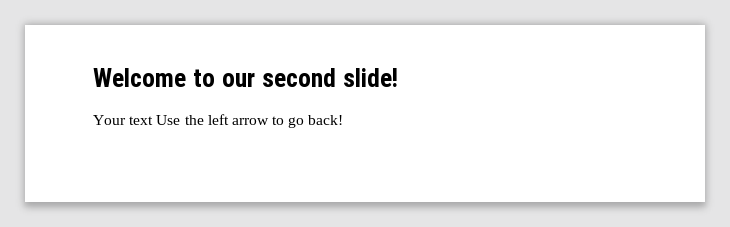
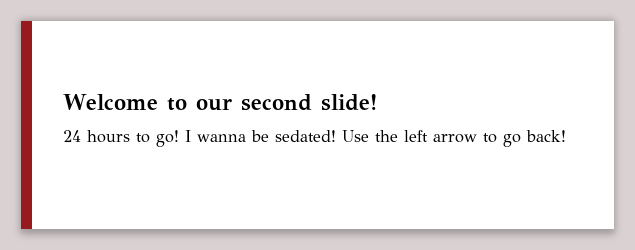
[93,115,154,125] Your text -> [63,130,336,147] 24 hours to go! I wanna be sedated!

